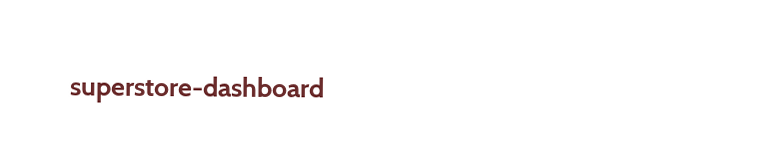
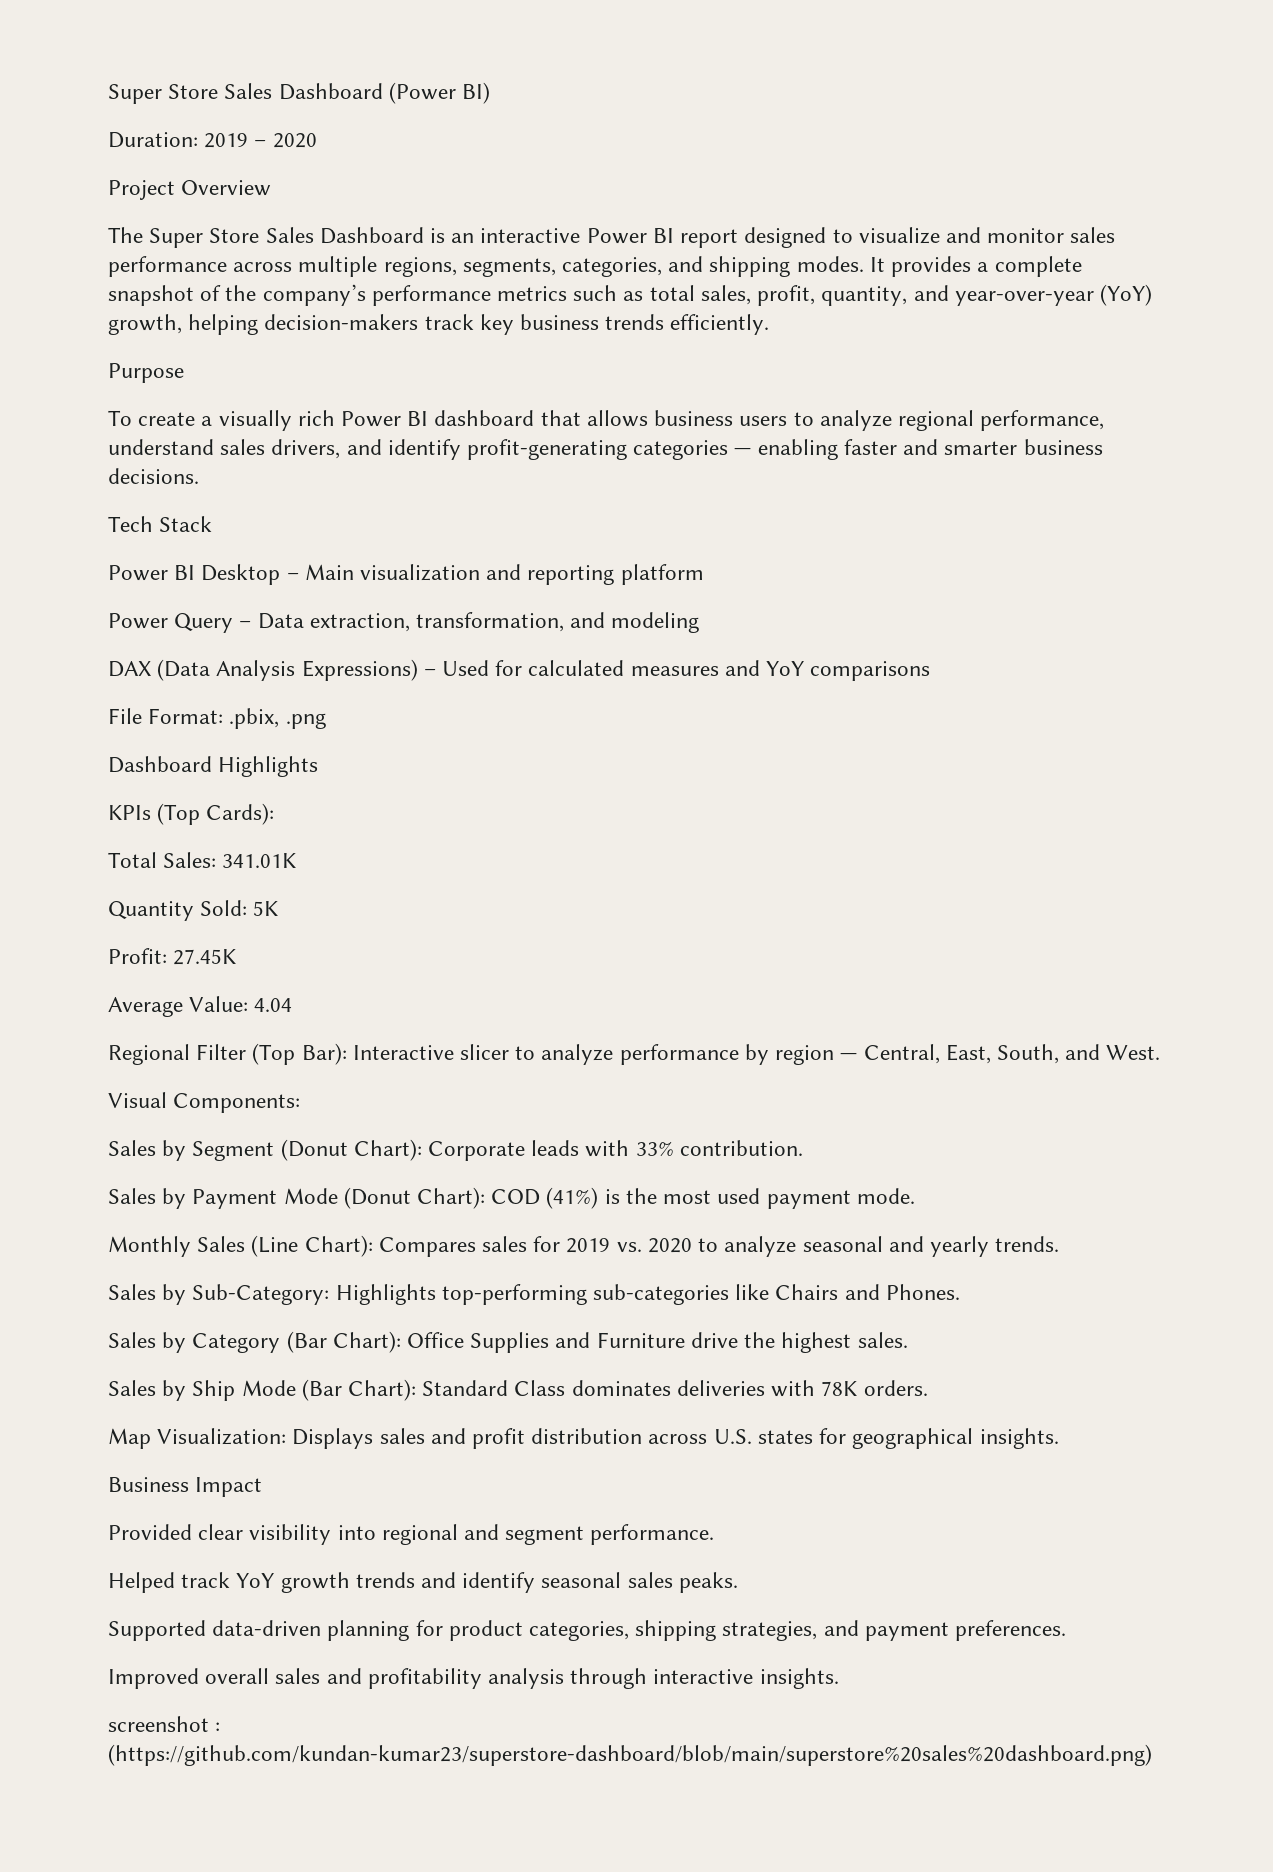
[69,75,325,105] superstore-dashboard -> [108,82,491,104] [108,132,317,148] [108,180,272,200] [108,227,1116,248] [108,256,1082,277] [108,284,1152,306] [108,314,770,335] [108,363,184,383] [108,410,1105,431] [108,439,1103,460] [108,468,199,484] [108,516,213,532] [108,564,704,585] [108,612,700,633] [108,659,931,681] [108,708,326,729] [108,756,319,777] [108,803,275,825] [108,852,297,868] [108,900,279,921] [108,948,237,965] [108,996,293,1017] [108,1043,1161,1065] [108,1092,301,1113] [108,1139,803,1161] [108,1187,915,1209] [108,1235,1060,1257] [108,1284,960,1305] [108,1331,908,1353] [108,1379,928,1401] [108,1428,1059,1449] [108,1477,263,1497] [108,1524,715,1545] [108,1572,738,1593] [108,1620,1067,1641] [108,1668,839,1689] [108,1716,221,1732] [108,1744,1152,1766] Super Store Sales Dashboard (Power BI) // Duration: 2019 – 2020 // Project Overview // The Super Store Sales Dashboard is an interactive Power BI report designed to visualize and monitor sales performance across multiple regions, segments, categories, and shipping modes. It provides a complete snapshot of the company’s performance metrics such as total sales, profit, quantity, and year-over-year (YoY) growth, helping decision-makers track key business trends efficiently. // Purpose // To create a visually rich Power BI dashboard that allows business users to analyze regional performance, understand sales drivers, and identify profit-generating categories — enabling faster and smarter business decisions. // Tech Stack // Power BI Desktop – Main visualization and reporting platform // Power Query – Data extraction, transformation, and modeling // DAX (Data Analysis Expressions) – Used for calculated measures and YoY comparisons // File Format: .pbix, .png // Dashboard Highlights // KPIs (Top Cards): // Total Sales: 341.01K // Quantity Sold: 5K // Profit: 27.45K // Average Value: 4.04 // Regional Filter (Top Bar): Interactive slicer to analyze performance by region — Central, East, South, and West. // Visual Components: // Sales by Segment (Donut Chart): Corporate leads with 33% contribution. // Sales by Payment Mode (Donut Chart): COD (41%) is the most used payment mode. // Monthly Sales (Line Chart): Compares sales for 2019 vs. 2020 to analyze seasonal and yearly trends. // Sales by Sub-Category: Highlights top-performing sub-categories like Chairs and Phones. // Sales by Category (Bar Chart): Office Supplies and Furniture drive the highest sales. // Sales by Ship Mode (Bar Chart): Standard Class dominates deliveries with 78K orders. // Map Visualization: Displays sales and profit distribution across U.S. states for geographical insights. // Business Impact // Provided clear visibility into regional and segment performance. // Helped track YoY growth trends and identify seasonal sales peaks. // Supported data-driven planning for product categories, shipping strategies, and payment preferences. // Improved overall sales and profitability analysis through interactive insights. // screenshot : (https://github.com/kundan-kumar23/superstore-dashboard/blob/main/superstore%20sales%20dashboard.png)

